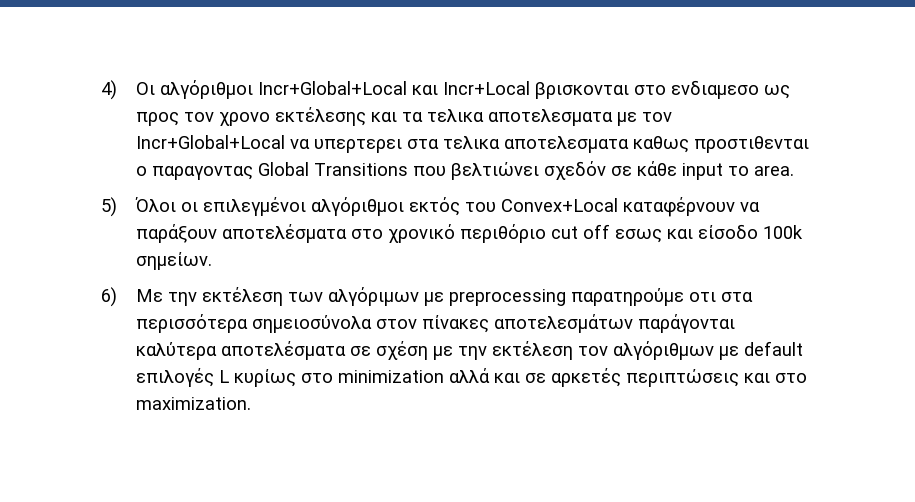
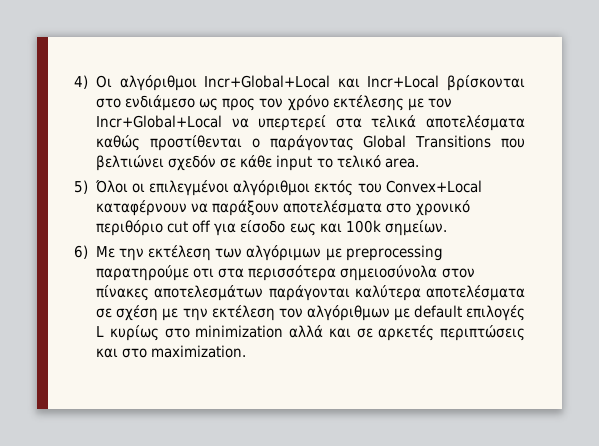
[535,80,791,99] [136,107,673,126] [136,135,810,153] [136,166,254,180] βρισκονται στο ενδιαμεσο ως προς τον χρονο εκτέλεσης και τα τελικα αποτελεσματα με τον Incr+Global+Local να υπερτερει στα τελικα αποτελεσματα καθως προστιθενται ο παραγοντας -> [446,75,525,91] [96,95,452,111] [96,115,525,131] [96,135,354,151] βρίσκονται στο ενδιάμεσο ως προς τον χρόνο εκτέλεσης με τον Incr+Global+Local να υπερτερεί στα τελικά αποτελέσματα καθώς προστίθενται ο παράγοντας
(750, 171) none -> [336,155,381,168] τελικό
[615,224,759,243] εσως και είσοδο -> [214,220,342,236] για είσοδο εως και

